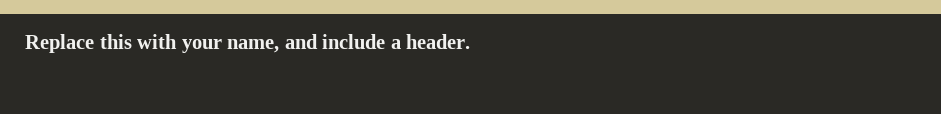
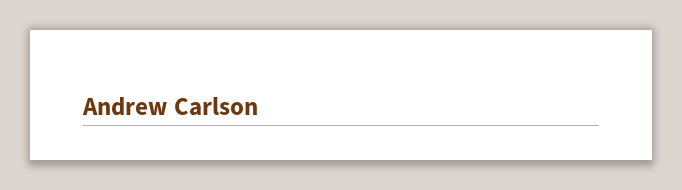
[25,34,471,53] Replace this with your name, and include a header. -> [82,97,258,116] Andrew Carlson

